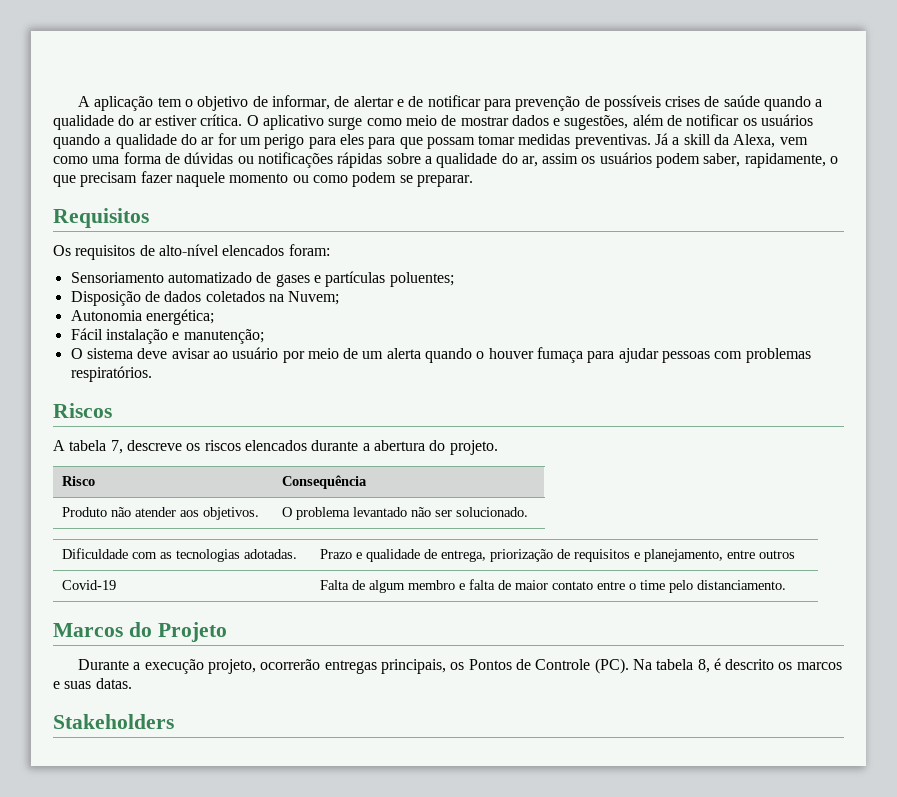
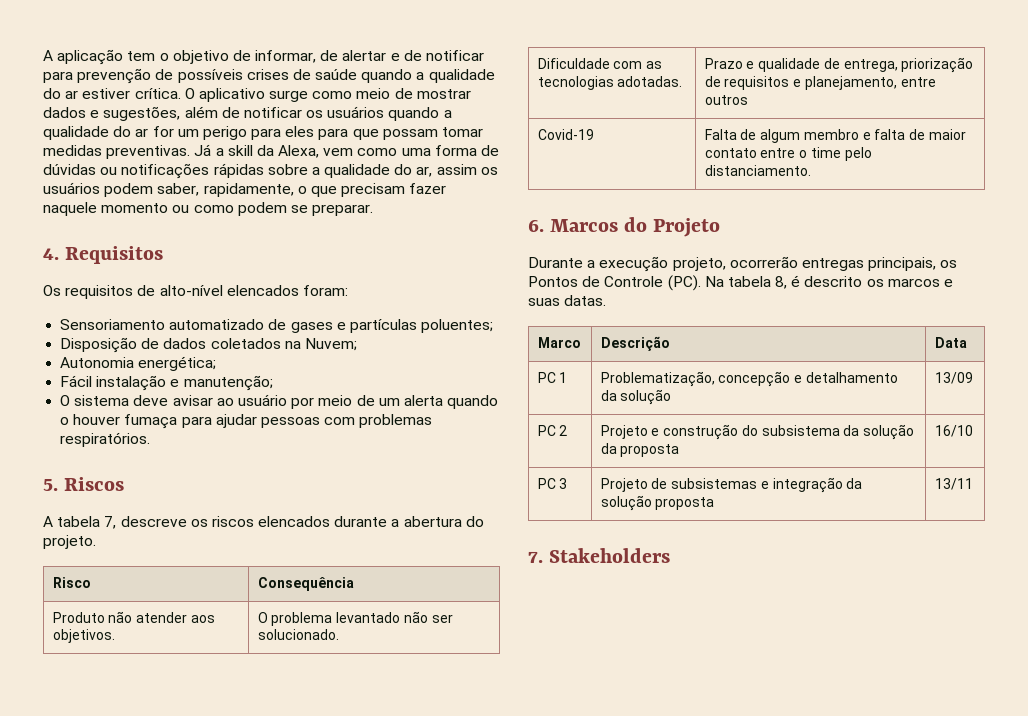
(473, 181) none -> [43,248,59,260] 4.
(152, 374) none -> [43,479,58,491] 5.
(787, 585) none -> [528,219,544,232] 6.
(132, 683) // -> [537,337,581,348] [600,336,670,351] [934,337,967,348] [537,372,568,383] [600,371,898,387] [600,389,672,405] [934,372,973,384] [537,425,568,436] [600,424,915,440] [600,443,680,457] [934,425,973,437] [537,478,568,489] [600,477,863,493] [600,495,715,511] [934,478,973,490] [528,551,543,563] // Marco | Descrição | Data // PC 1 | Problematização, concepção e detalhamento da solução | 13/09 // PC 2 | Projeto e construção do subsistema da solução da proposta | 16/10 // PC 3 | Projeto de subsistemas e integração da solução proposta | 13/11 // 7.

